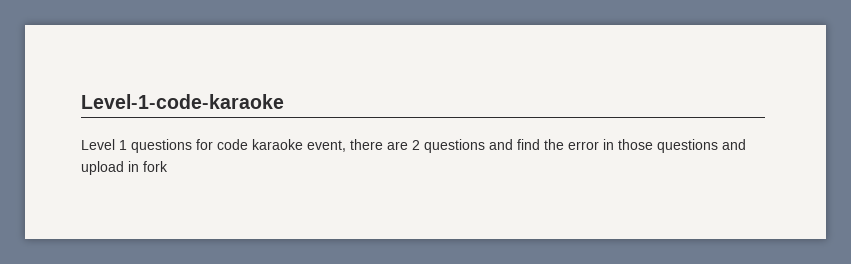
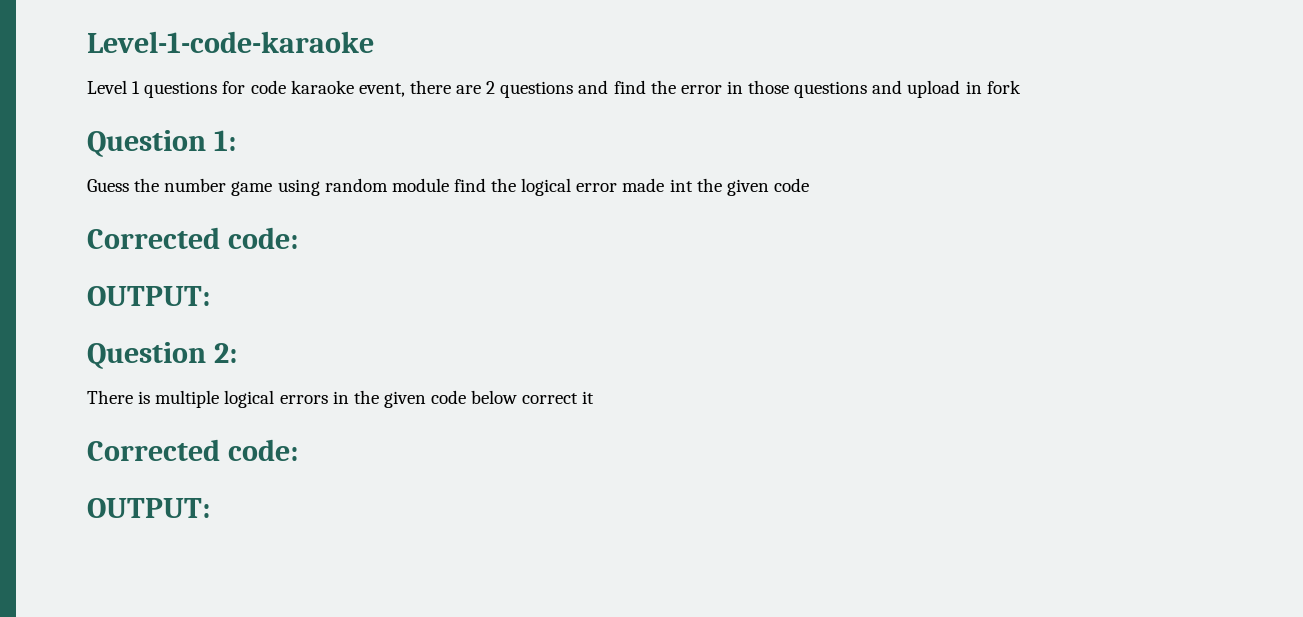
(168, 166) none -> [87,130,236,157] [87,178,809,196] [87,227,298,249] [87,286,210,306] [87,342,237,369] [87,390,595,408] [87,439,298,461] [87,498,210,518] // Question 1: // Guess the number game using random module find the logical error made int the given code // Corrected code: // OUTPUT: // Question 2: // There is multiple logical errors in the given code below correct it // Corrected code: // OUTPUT:

